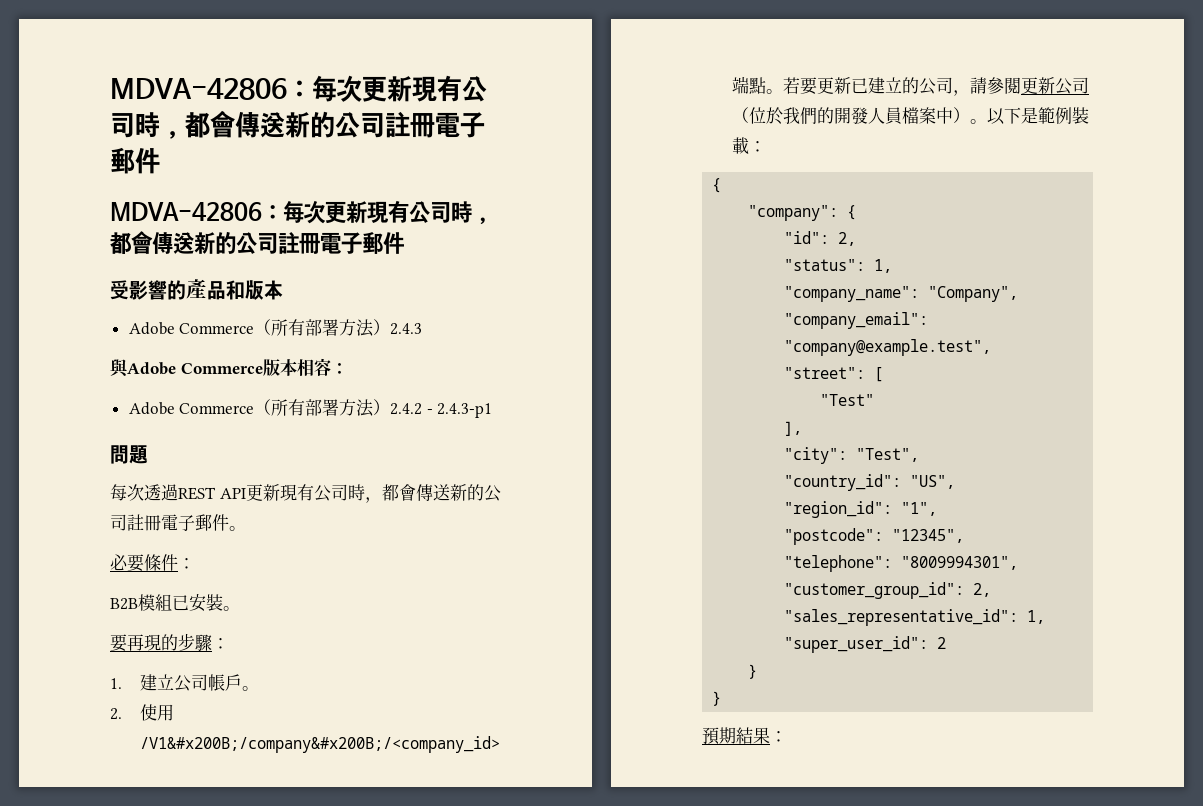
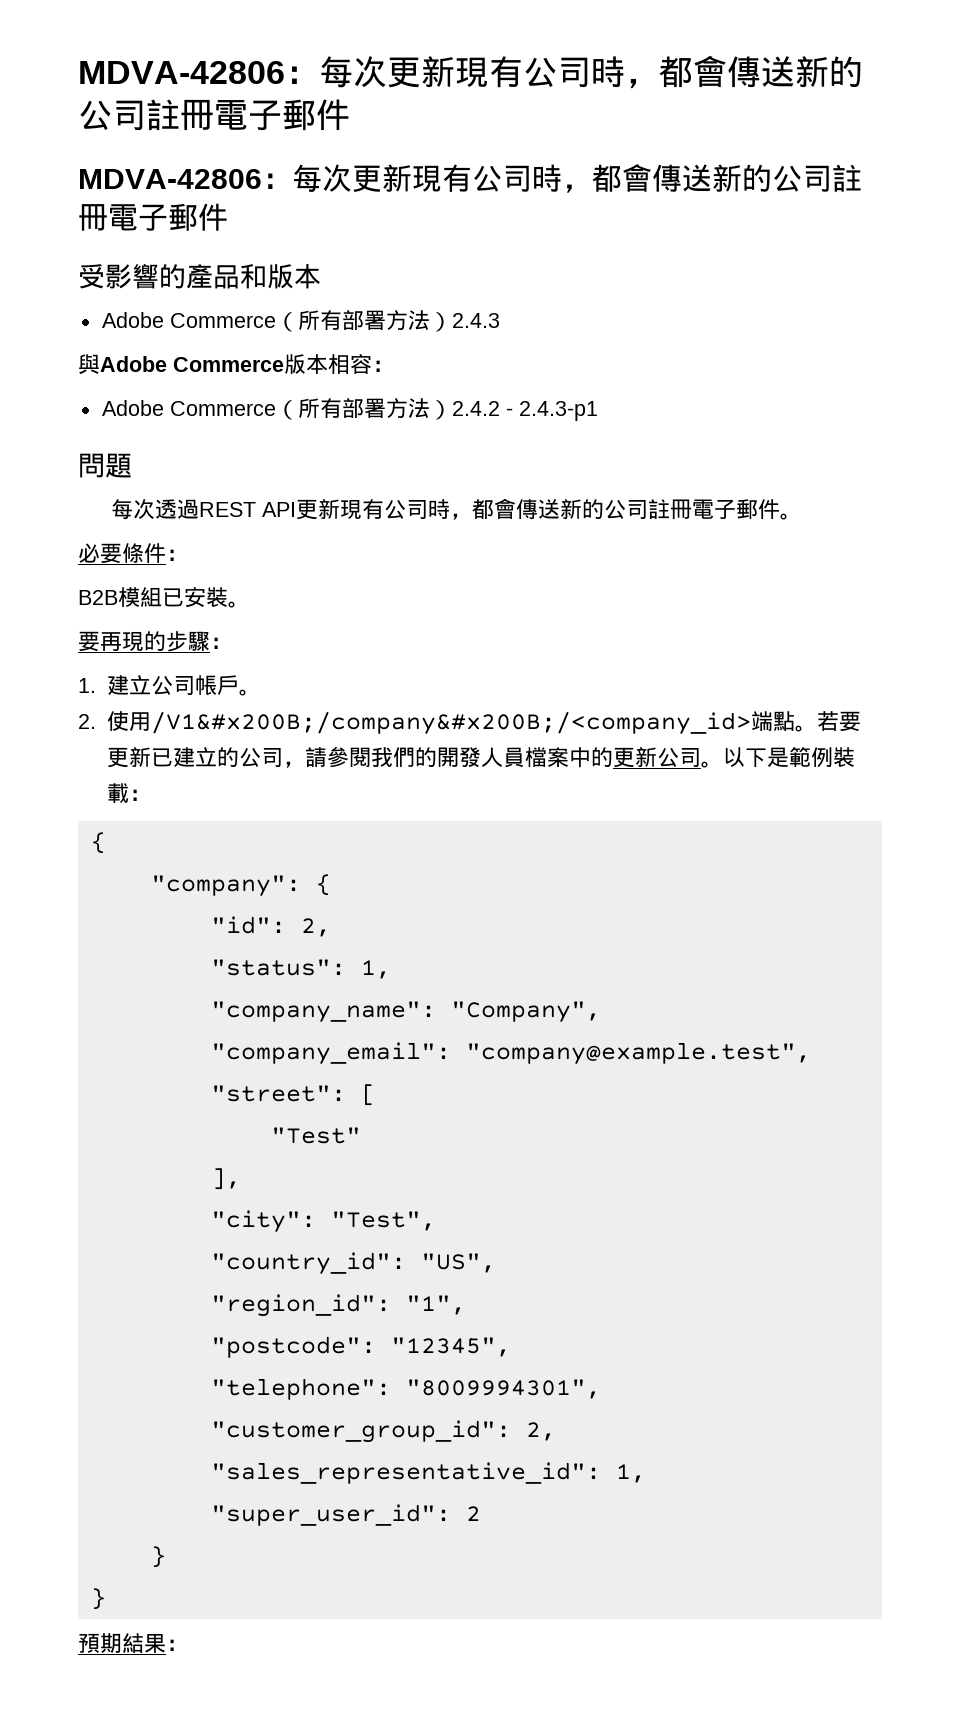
[1021,77,1090,95] [732,107,784,125] 更新公司（位於 -> (371, 757) none
[953,107,971,123] ） -> [590,747,701,768] 的更新公司

